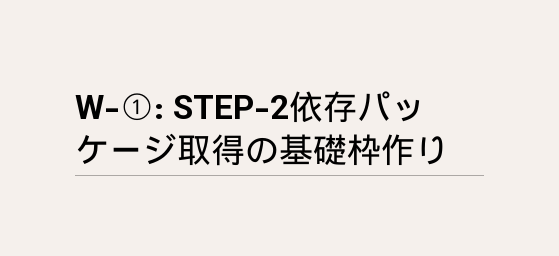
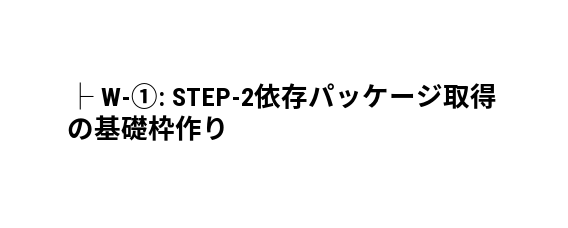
(75, 107) none -> [67,82,94,110] ├

